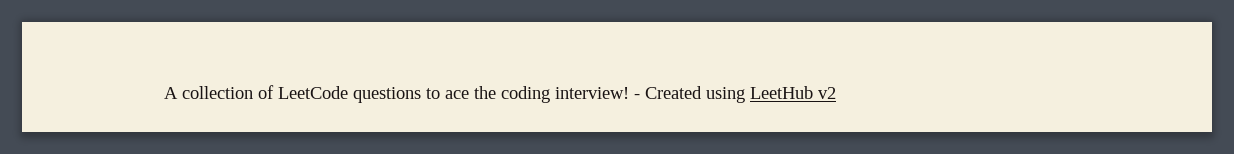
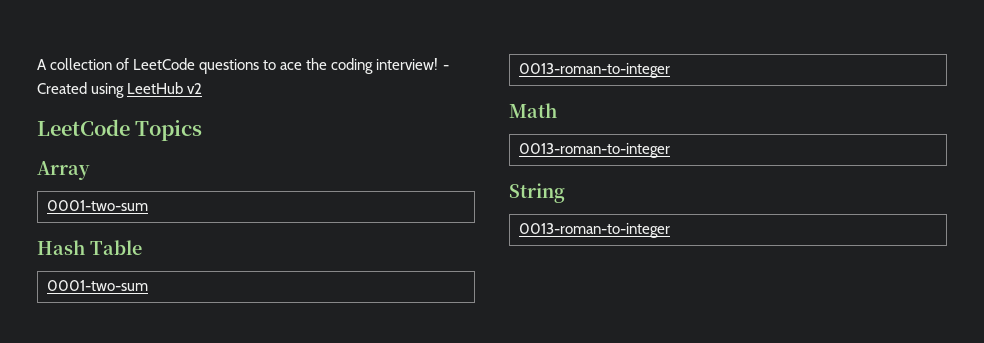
(837, 93) none -> [37,119,203,141] [37,161,90,180] [47,200,149,211] [37,240,142,255] [47,280,149,291] [519,63,671,78] [509,103,557,118] [519,143,671,158] [509,183,565,203] [519,223,671,238] // LeetCode Topics // Array // 0001-two-sum // Hash Table // 0001-two-sum // 0013-roman-to-integer // Math // 0013-roman-to-integer // String // 0013-roman-to-integer

